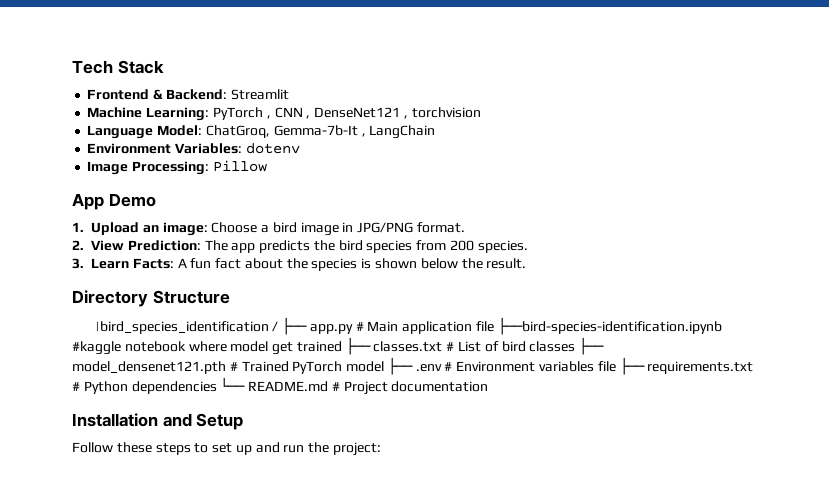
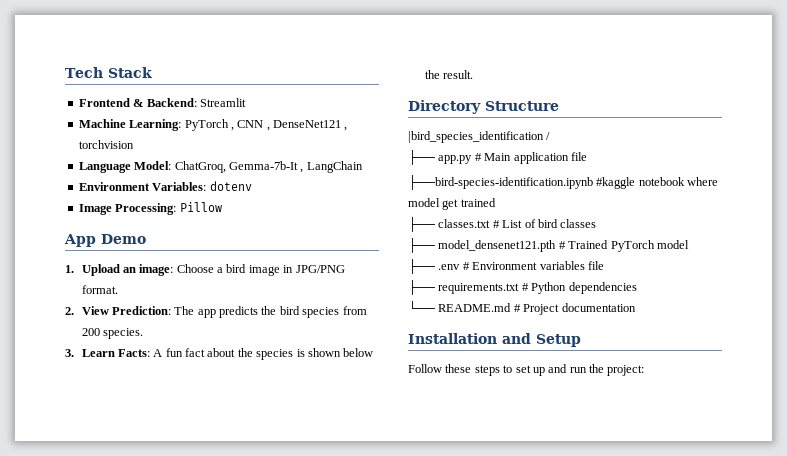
(279, 326) none -> (551, 136) //
(495, 326) none -> (587, 156) //
(342, 346) none -> (496, 202) //
(576, 346) none -> (597, 223) //
(385, 366) none -> (689, 244) //
(616, 366) none -> (604, 265) //
(217, 387) none -> (637, 288) //

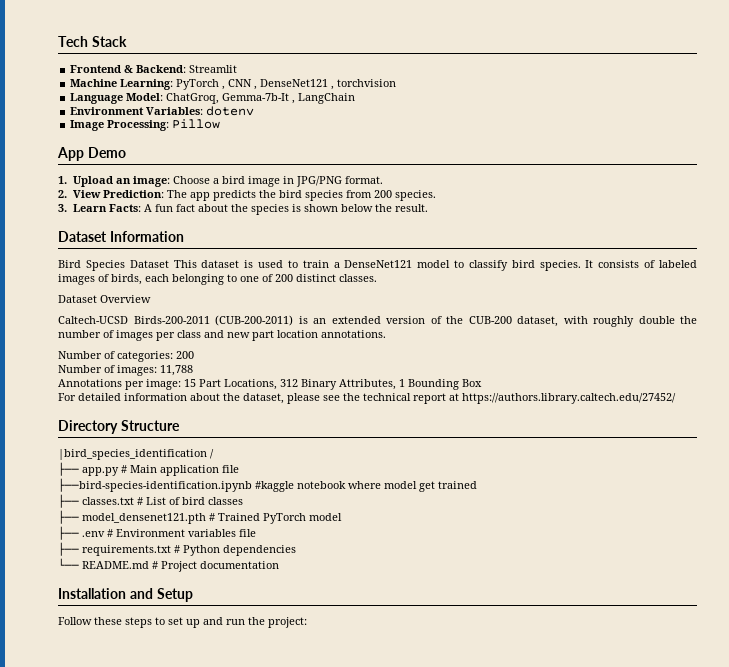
(473, 74) none -> [58,231,184,242] [58,260,698,271] [58,274,377,285] [58,295,151,303] [58,315,697,327] [58,330,386,341] [58,351,194,362] [58,365,193,376] [58,379,482,390] [58,393,676,404] // Dataset Information // Bird Species Dataset This dataset is used to train a DenseNet121 model to classify bird species. It consists of labeled images of birds, each belonging to one of 200 distinct classes. // Dataset Overview // Caltech-UCSD Birds-200-2011 (CUB-200-2011) is an extended version of the CUB-200 dataset, with roughly double the number of images per class and new part location annotations. // Number of categories: 200 // Number of images: 11,788 // Annotations per image: 15 Part Locations, 312 Binary Attributes, 1 Bounding Box // For detailed information about the dataset, please see the technical report at https://authors.library.caltech.edu/27452/

